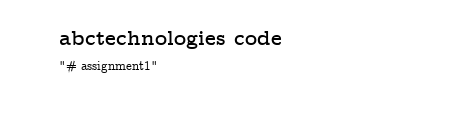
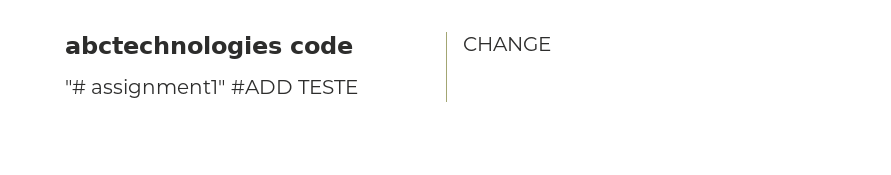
(158, 67) none -> [230,80,359,94] [463,37,551,51] #ADD TESTE CHANGE

